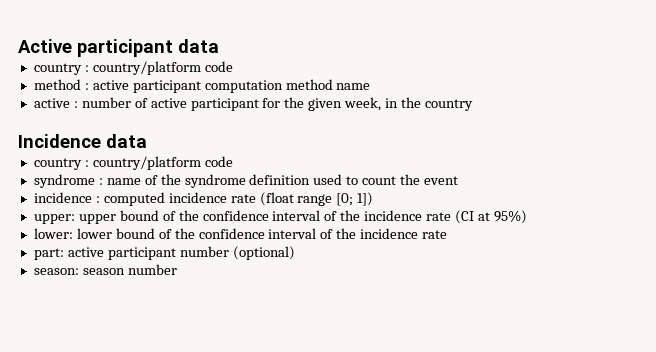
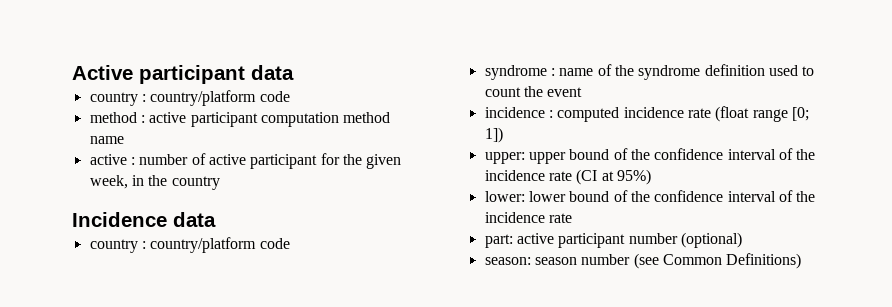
(177, 269) none -> [633,253,802,269] (see Common Definitions)

